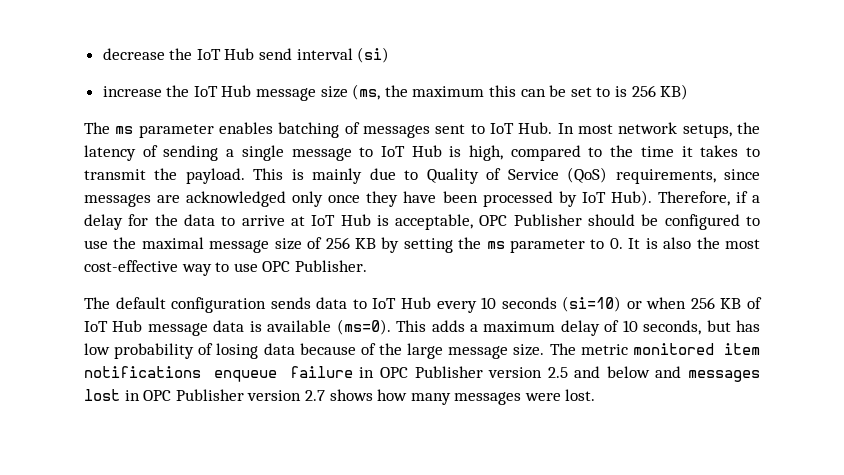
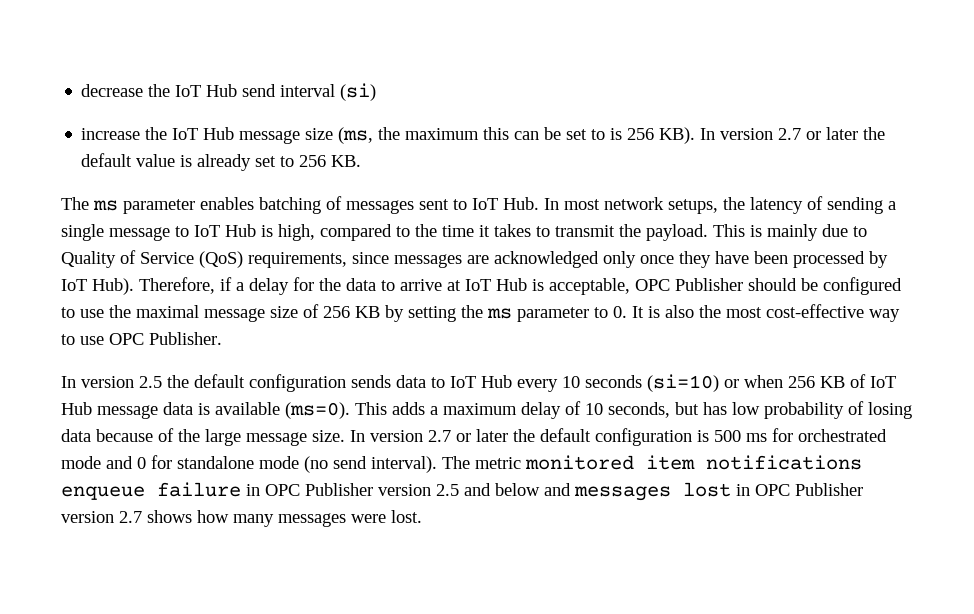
[660,84,689,100] KB) -> [659,127,886,144] [81,153,362,171] KB). In version 2.7 or later the default value is already set to 256 KB.
[84,297,110,309] The -> [61,375,189,388] In version 2.5 the
(545, 350) none -> [350,428,887,446] [61,455,437,473] In version 2.7 or later the default configuration is 500 ms for orchestrated mode and 0 for standalone mode (no send interval).

